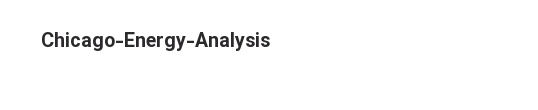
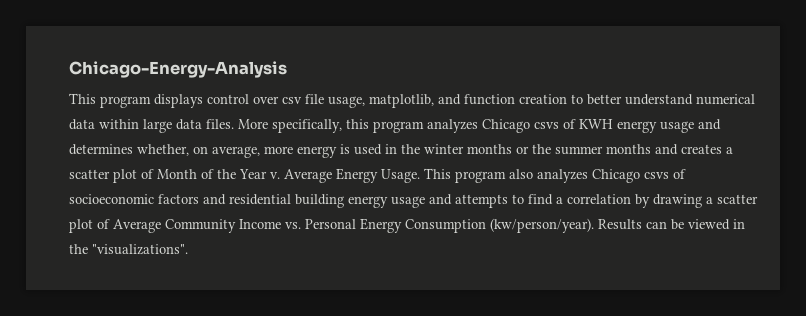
(270, 41) none -> [69,93,755,108] [69,119,721,133] [69,144,733,158] [69,168,686,183] [69,194,758,208] [69,218,745,233] [69,244,188,255] // This program displays control over csv file usage, matplotlib, and function creation to better understand numerical data within large data files. More specifically, this program analyzes Chicago csvs of KWH energy usage and determines whether, on average, more energy is used in the winter months or the summer months and creates a scatter plot of Month of the Year v. Average Energy Usage. This program also analyzes Chicago csvs of socioeconomic factors and residential building energy usage and attempts to find a correlation by drawing a scatter plot of Average Community Income vs. Personal Energy Consumption (kw/person/year). Results can be viewed in the "visualizations".

